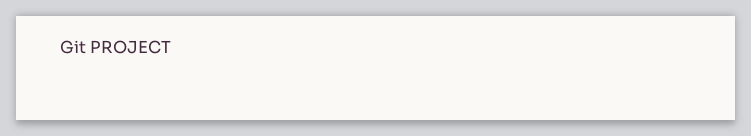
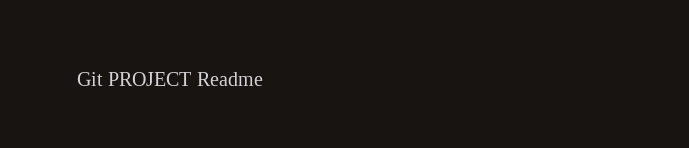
(172, 47) none -> [196,72,263,86] Readme

